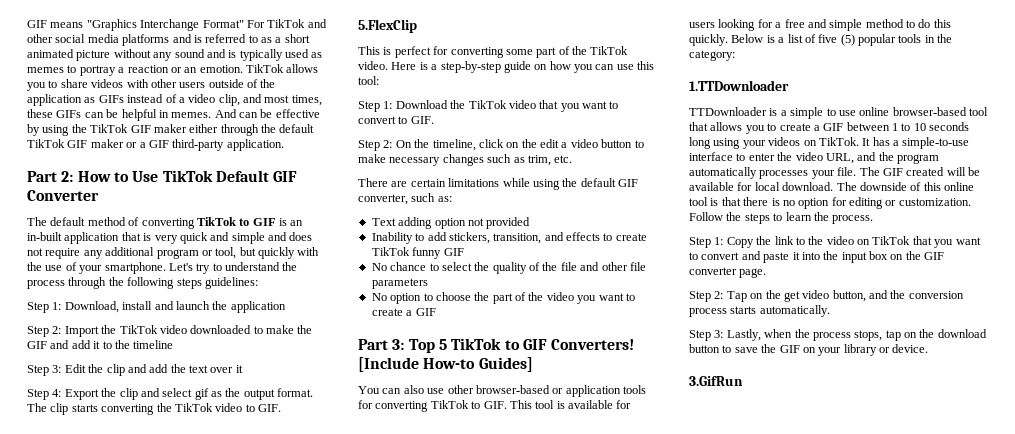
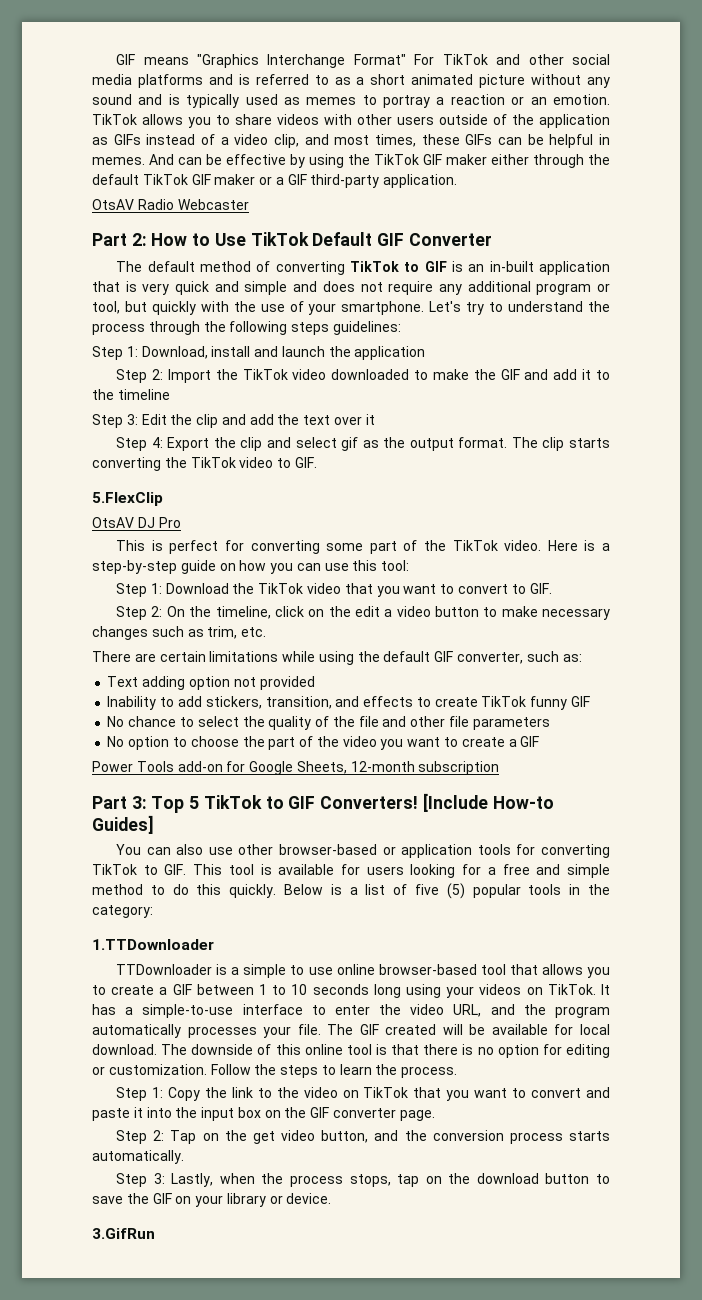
(284, 145) none -> [92,199,249,210] // OtsAV Radio Webcaster
(417, 26) none -> [92,517,181,528] // OtsAV DJ Pro
(436, 312) none -> [92,761,500,775] // Power Tools add-on for Google Sheets, 12-month subscription

